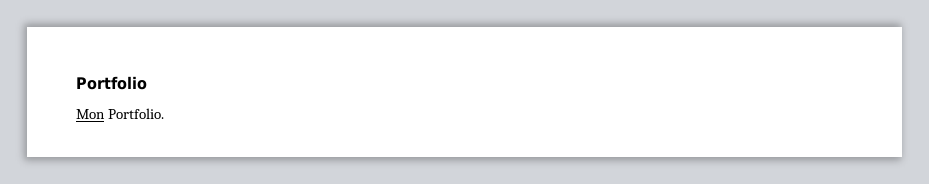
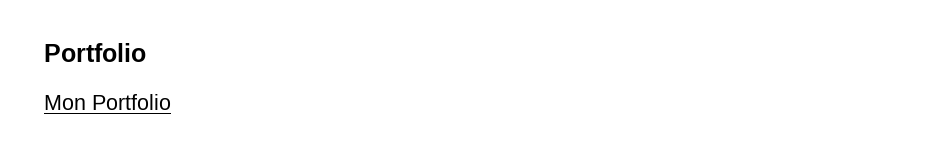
[107,108,164,119] Portfolio. -> [92,94,171,110] Portfolio

